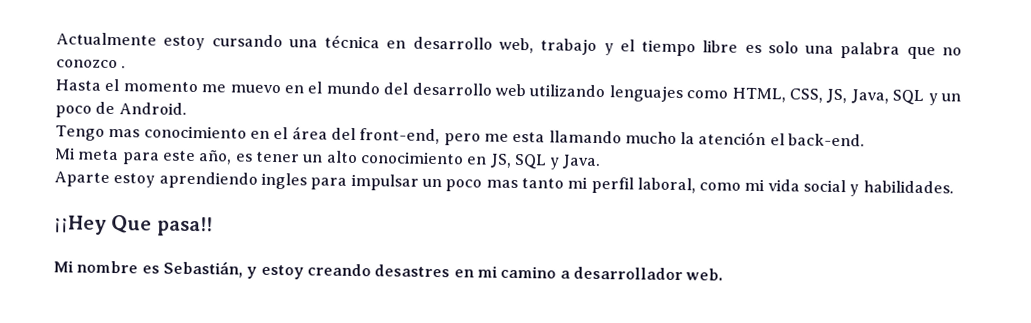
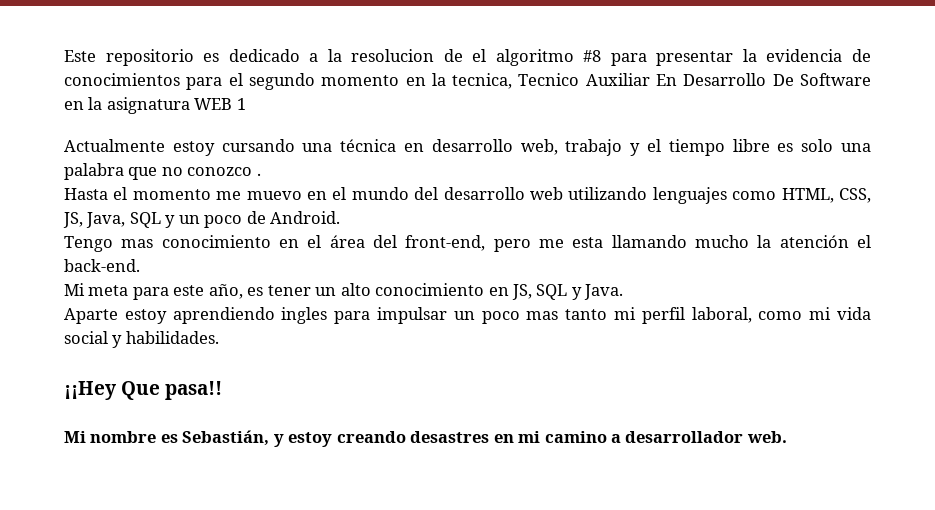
(56, 39) none -> [64,49,871,66] [64,73,871,90] [64,97,246,114] Este repositorio es dedicado a la resolucion de el algoritmo #8 para presentar la evidencia de conocimientos para el segundo momento en la tecnica, Tecnico Auxiliar En Desarrollo De Software en la asignatura WEB 1 //

